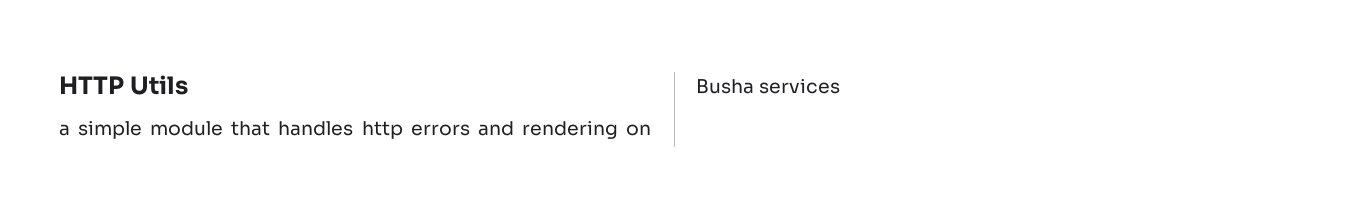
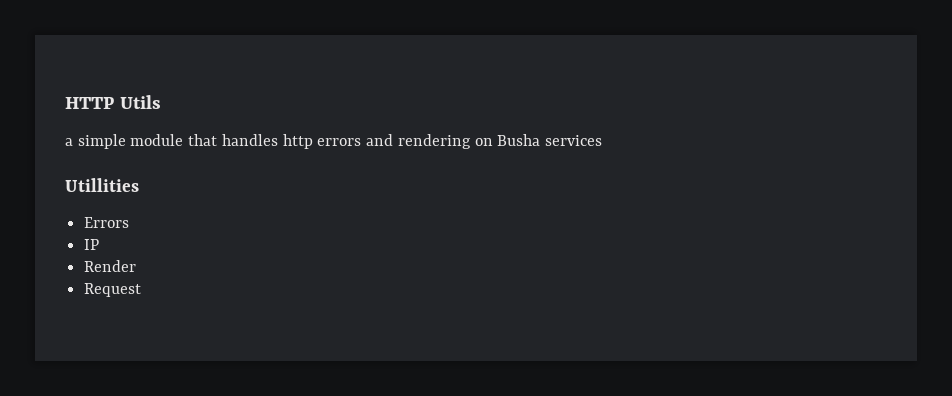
(841, 86) none -> [65,178,139,192] [84,217,130,228] [84,239,100,250] [84,260,137,272] [84,283,142,297] // Utillities // Errors // IP // Render // Request

